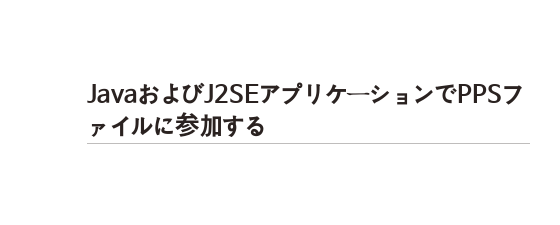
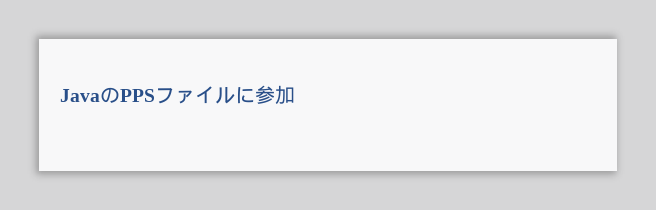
[138,82,457,105] およびJ2SEアプリケーションで -> [100,87,120,103] の
[222,115,266,138] する -> (295, 95) none

